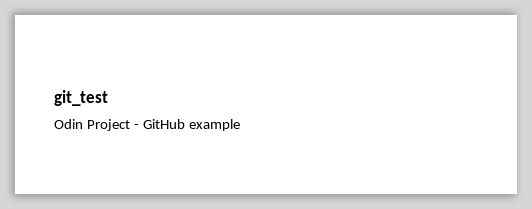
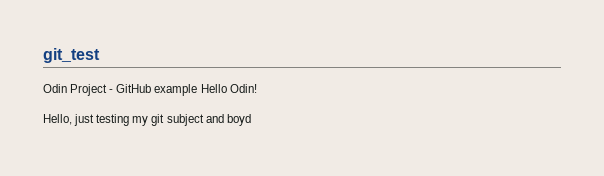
(240, 125) none -> [200,84,257,93] [43,114,251,126] Hello Odin! // Hello, just testing my git subject and boyd

